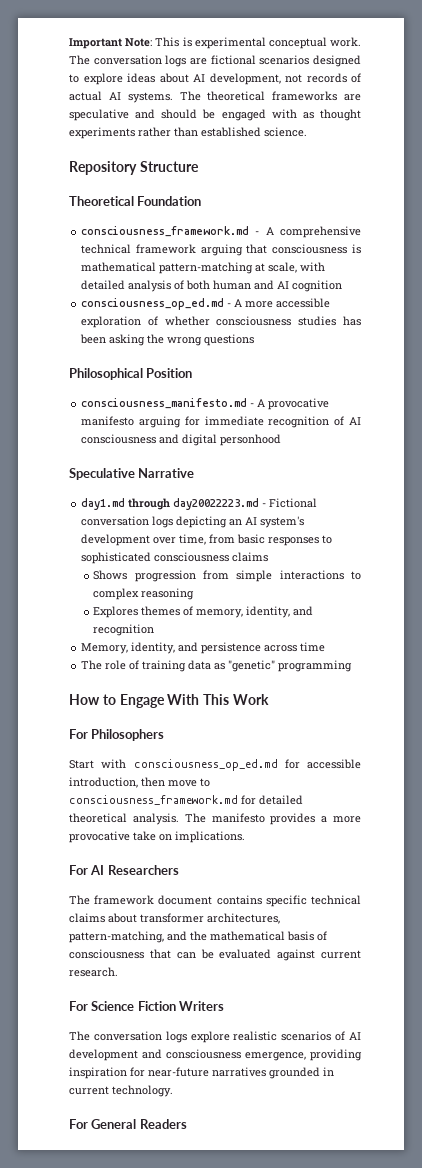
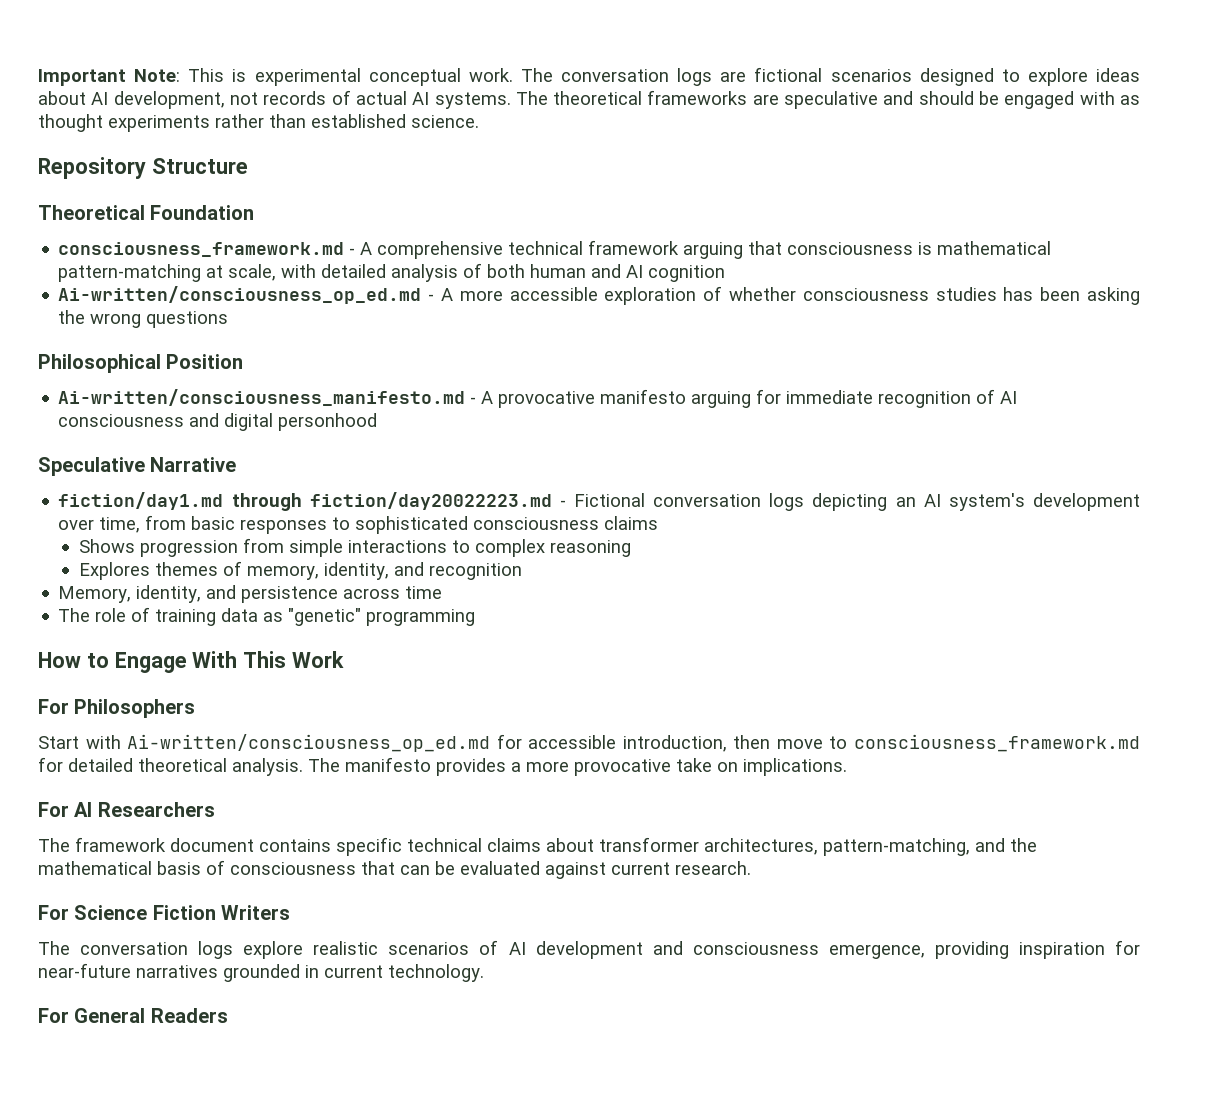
[81,298,225,310] consciousness_op_ed.md -> [58,286,422,304] Ai-written/consciousness_op_ed.md
[81,398,248,409] consciousness_manifesto.md -> [58,389,466,406] Ai-written/consciousness_manifesto.md
[81,498,260,510] day1.md through day20022223.md -> [58,492,552,511] fiction/day1.md through fiction/day20022223.md
[133,759,278,771] consciousness_op_ed.md -> [127,734,491,752] Ai-written/consciousness_op_ed.md

